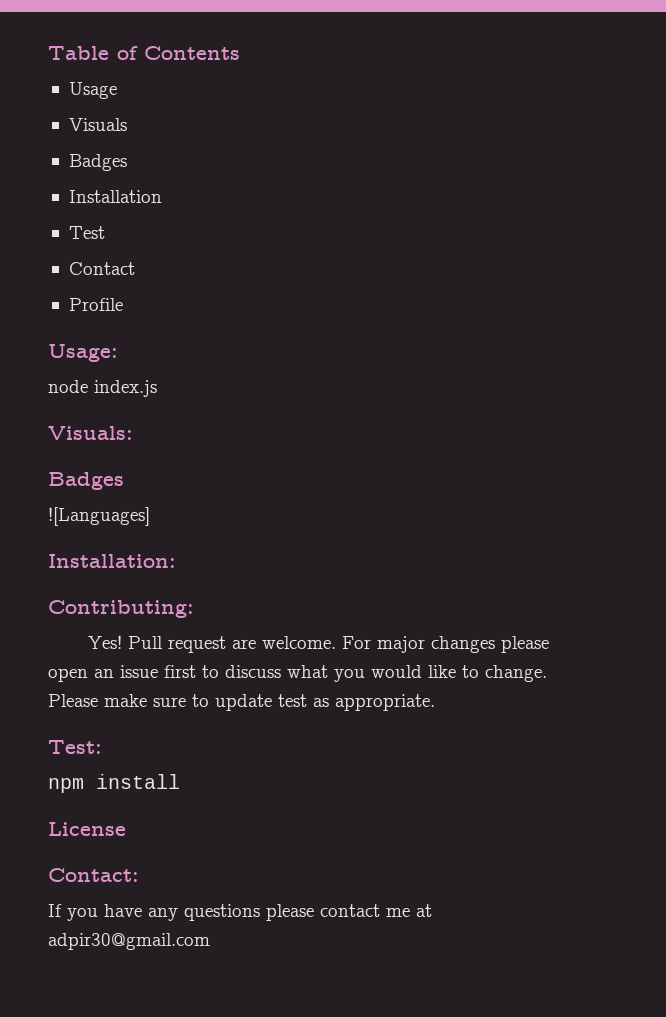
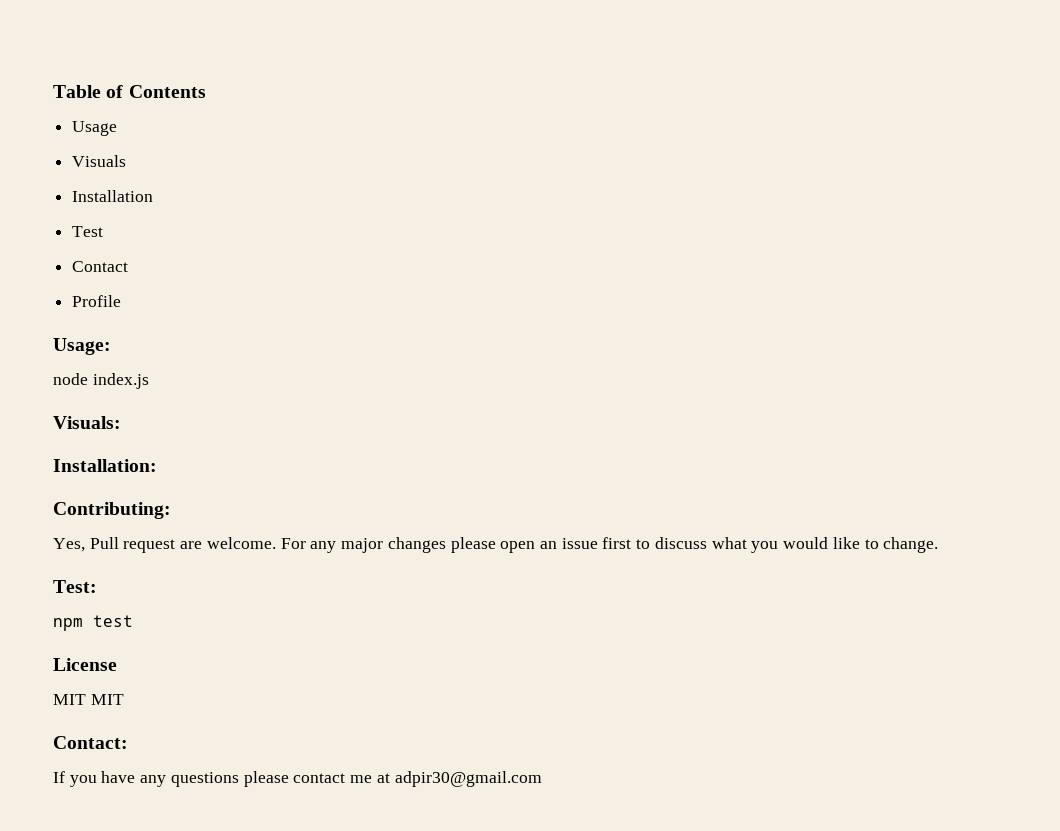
[68,154,127,171] // Badges -> (127, 161) none
[48,472,124,490] [48,507,150,526] // Badges // ![Languages] -> (121, 422) none
[87,635,122,649] Yes! -> [53,538,85,552] Yes,
(371, 642) none -> [310,541,337,553] any
[48,694,435,711] Please make sure to update test as appropriate. -> (939, 545) none
[96,774,180,789] install -> [93,615,133,627] test
(126, 829) none -> [53,694,124,705] // MIT MIT

